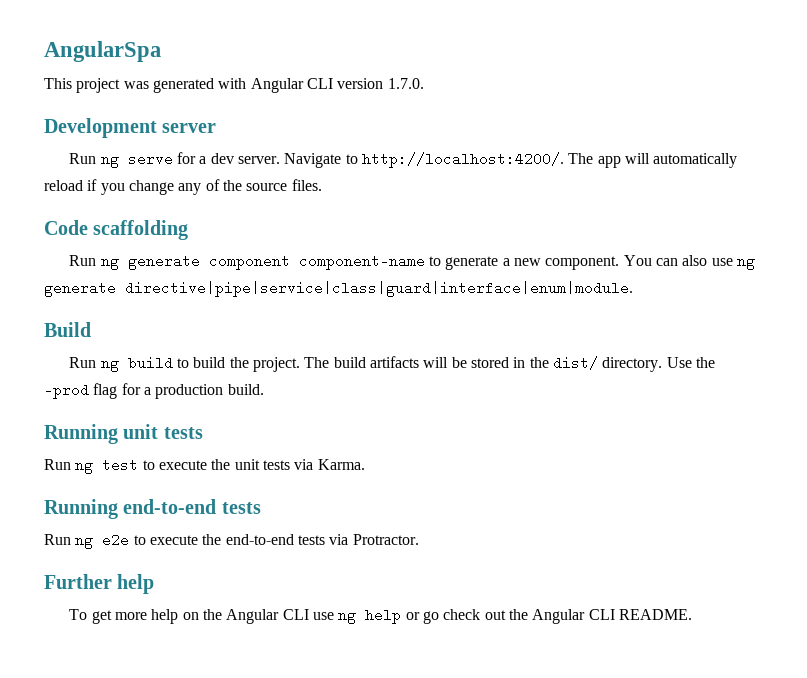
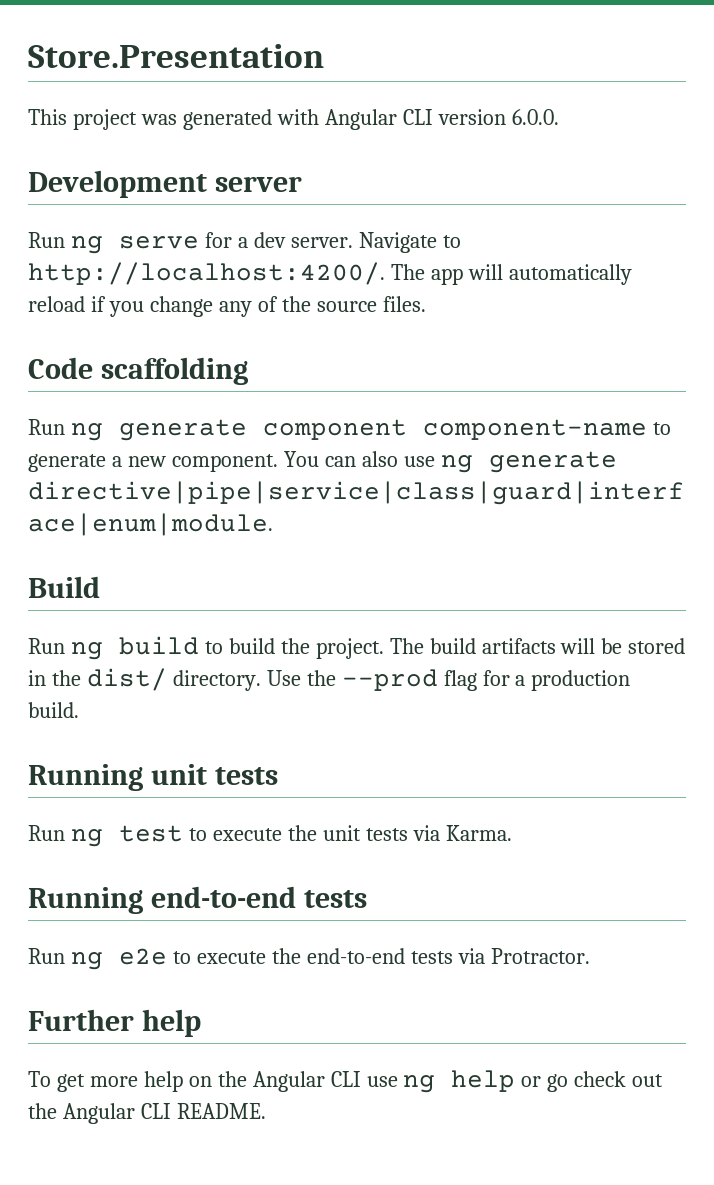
[44,41,161,62] AngularSpa -> [28,44,324,68] Store.Presentation
[387,78,424,89] 1.7.0. -> [511,109,559,125] 6.0.0.
[44,383,89,399] -prod -> [341,669,438,691] --prod

